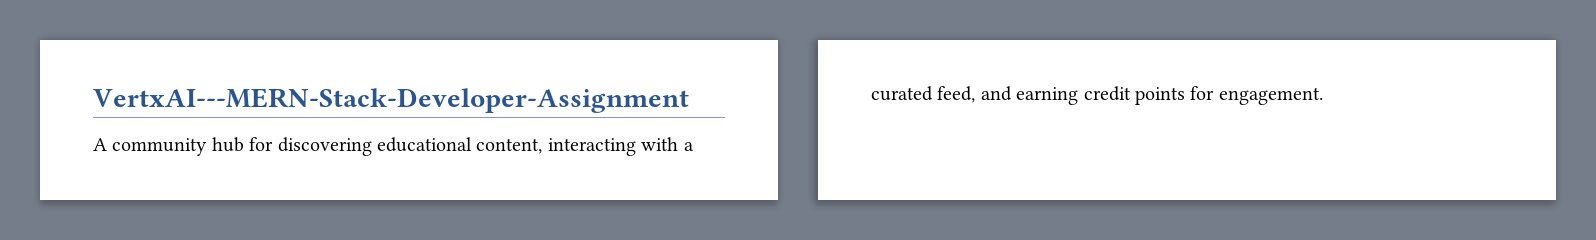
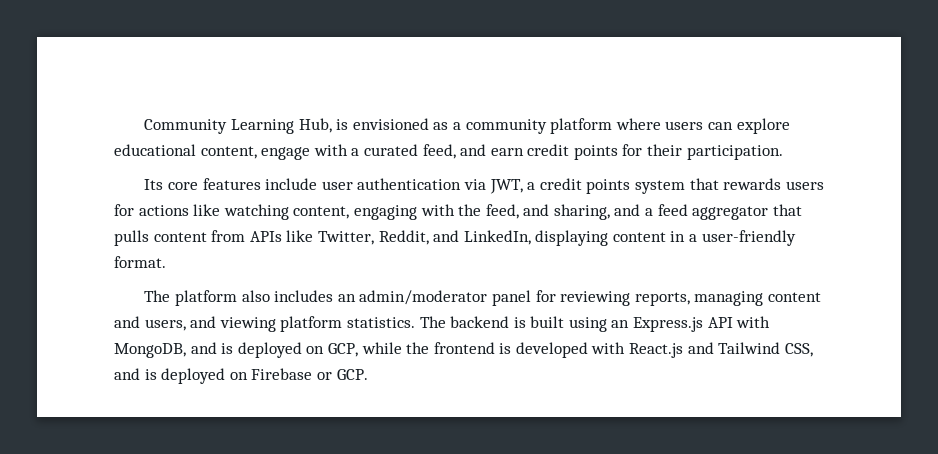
[93,88,689,113] [93,137,372,156] VertxAI---MERN-Stack-Developer-Assignment // A community hub for discovering -> [144,118,790,134] Community Learning Hub, is envisioned as a community platform where users can explore
[547,138,636,156] interacting -> [261,147,311,160] engage
[1016,87,1079,105] earning -> [490,148,524,156] earn
[1218,87,1323,105] engagement. -> [647,144,783,160] [144,178,824,194] [114,204,802,220] [114,230,796,246] [114,256,166,268] [144,290,821,306] [114,316,771,332] [114,342,813,358] [114,368,368,384] their participation. // Its core features include user authentication via JWT, a credit points system that rewards users for actions like watching content, engaging with the feed, and sharing, and a feed aggregator that pulls content from APIs like Twitter, Reddit, and LinkedIn, displaying content in a user-friendly format. // The platform also includes an admin/moderator panel for reviewing reports, managing content and users, and viewing platform statistics. The backend is built using an Express.js API with MongoDB, and is deployed on GCP, while the frontend is developed with React.js and Tailwind CSS, and is deployed on Firebase or GCP.

